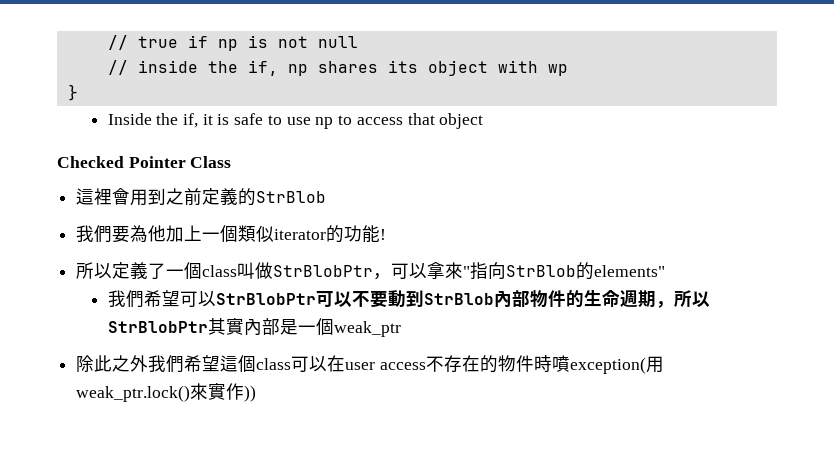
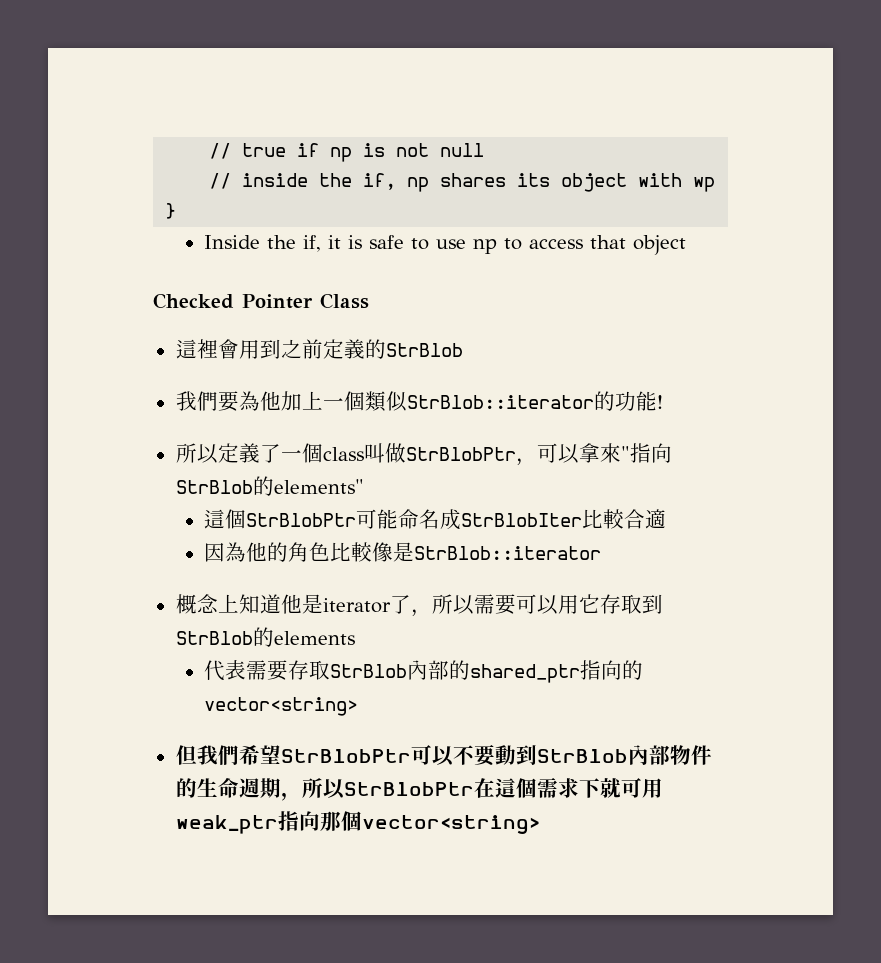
[274,229,327,240] iterator -> [406,395,594,409] StrBlob::iterator
[107,290,216,308] 我們希望可以 -> [204,509,667,530] [204,542,602,562] [175,594,663,617] [175,627,355,647] [204,660,644,683] [204,697,359,716] [175,745,281,765] 這個StrBlobPtr可能命名成StrBlobIter比較合適 // 因為他的角色比較像是StrBlob::iterator // 概念上知道他是iterator了，所以需要可以用它存取到StrBlob的elements // 代表需要存取StrBlob內部的shared_ptr指向的vector<string> // 但我們希望
[207,318,401,337] [76,355,664,374] [76,383,257,402] 其實內部是一個weak_ptr // 除此之外我們希望這個class可以在user access不存在的物件時噴exception(用weak_ptr.lock()來實作)) -> [473,777,663,798] [175,811,540,834] 在這個需求下就可用weak_ptr指向那個vector<string>

